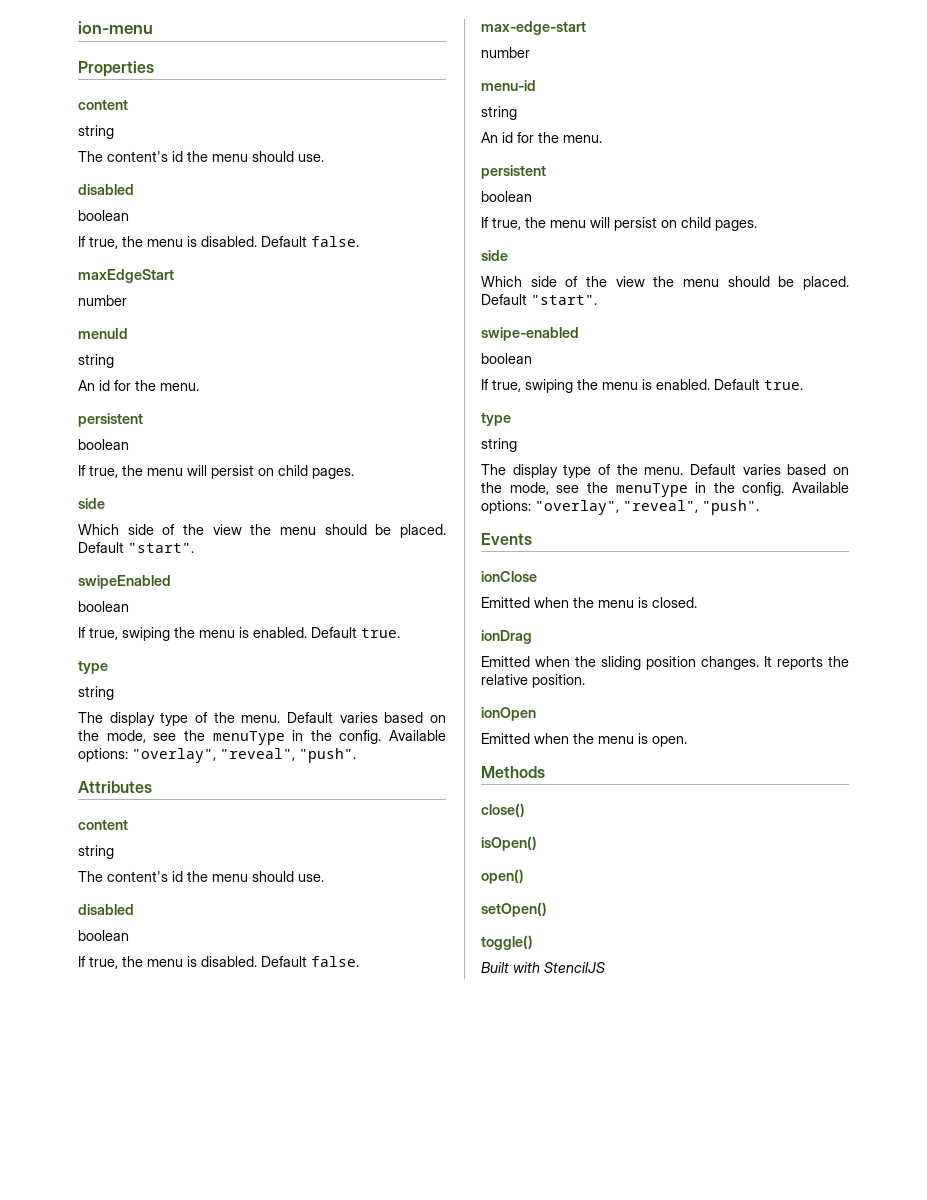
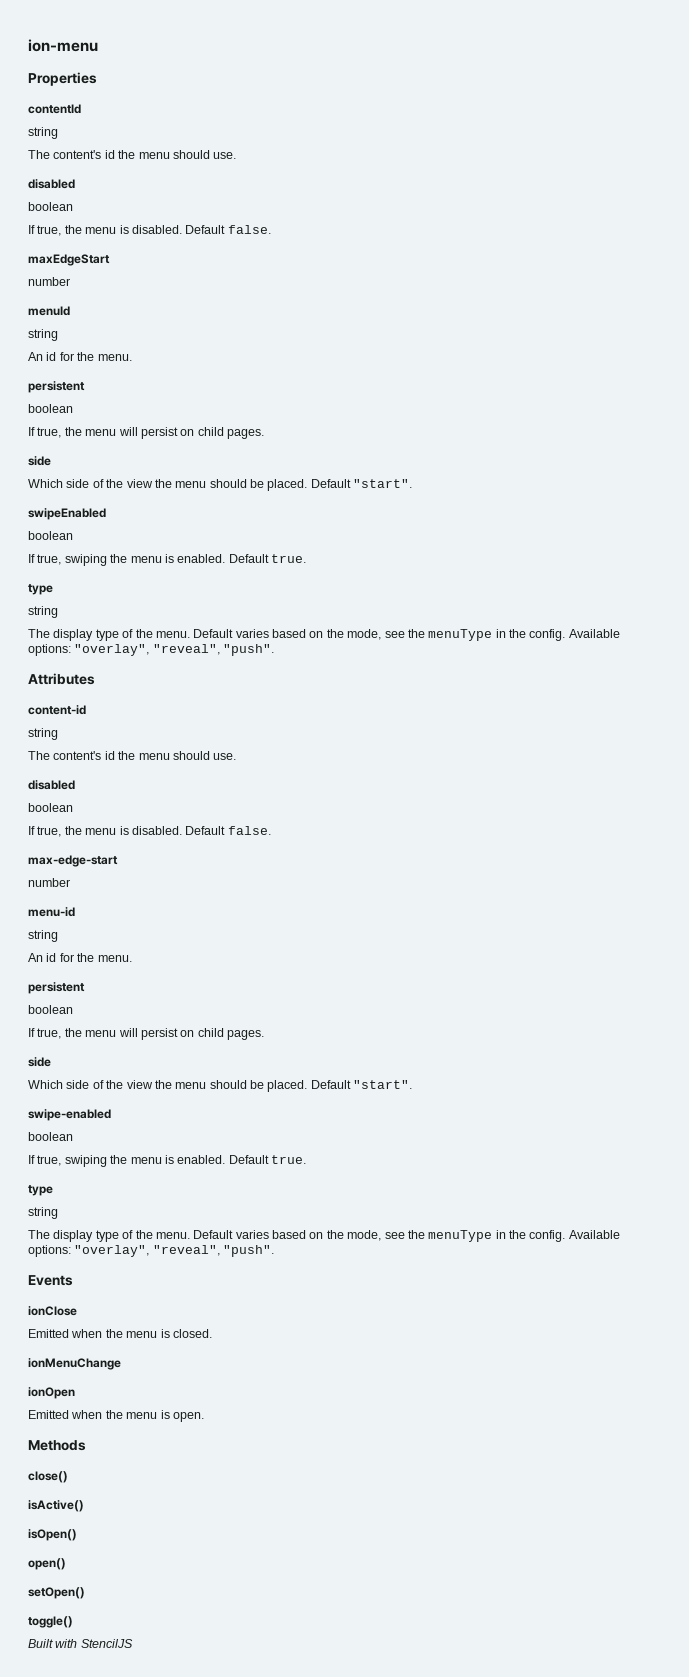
[78,99,128,110] content -> [28,104,81,114] contentId
[78,819,128,830] content -> [28,705,86,715] content-id
[481,630,532,644] [481,656,849,670] [481,674,585,688] ionDrag // Emitted when the sliding position changes. It reports the relative position. -> [28,1358,121,1370] ionMenuChange
(525, 810) none -> [28,1500,84,1512] // isActive()

